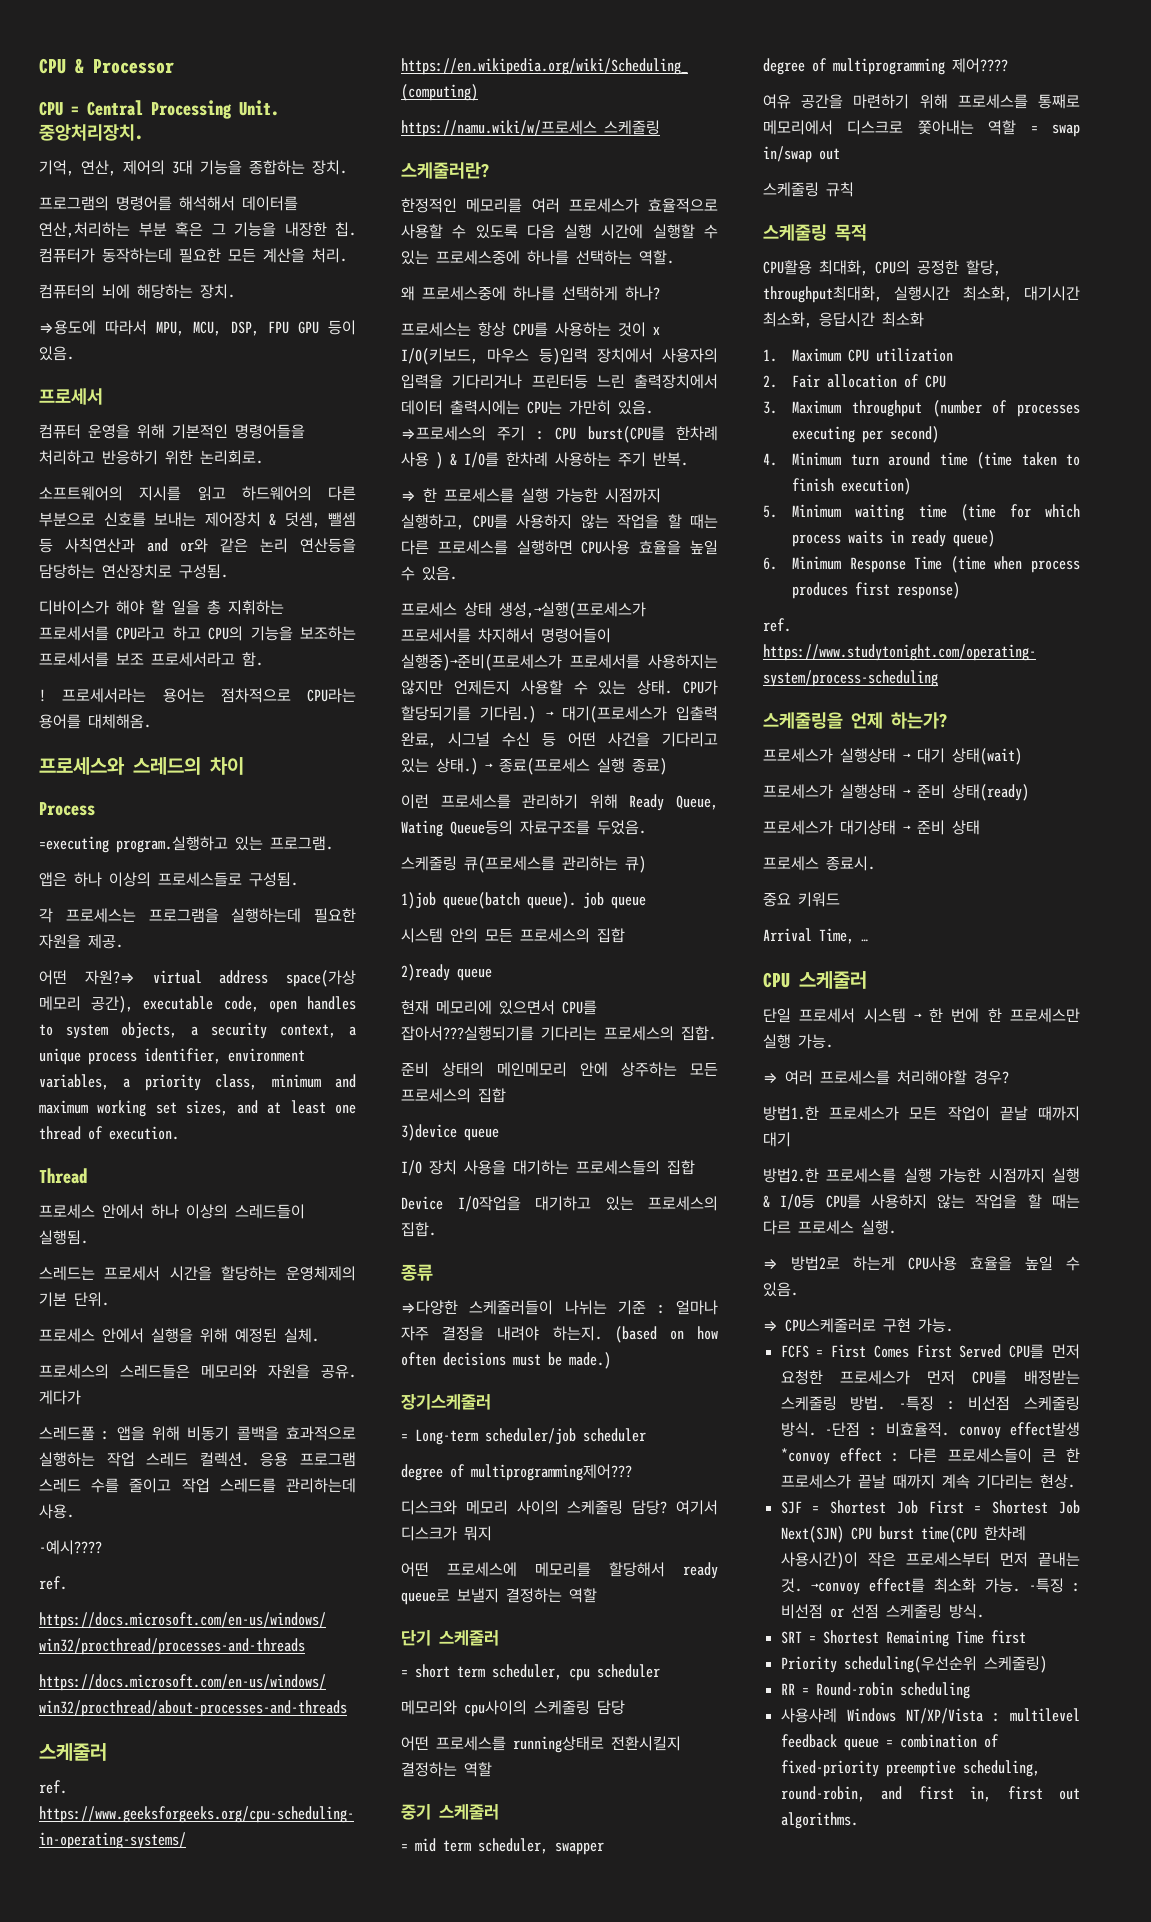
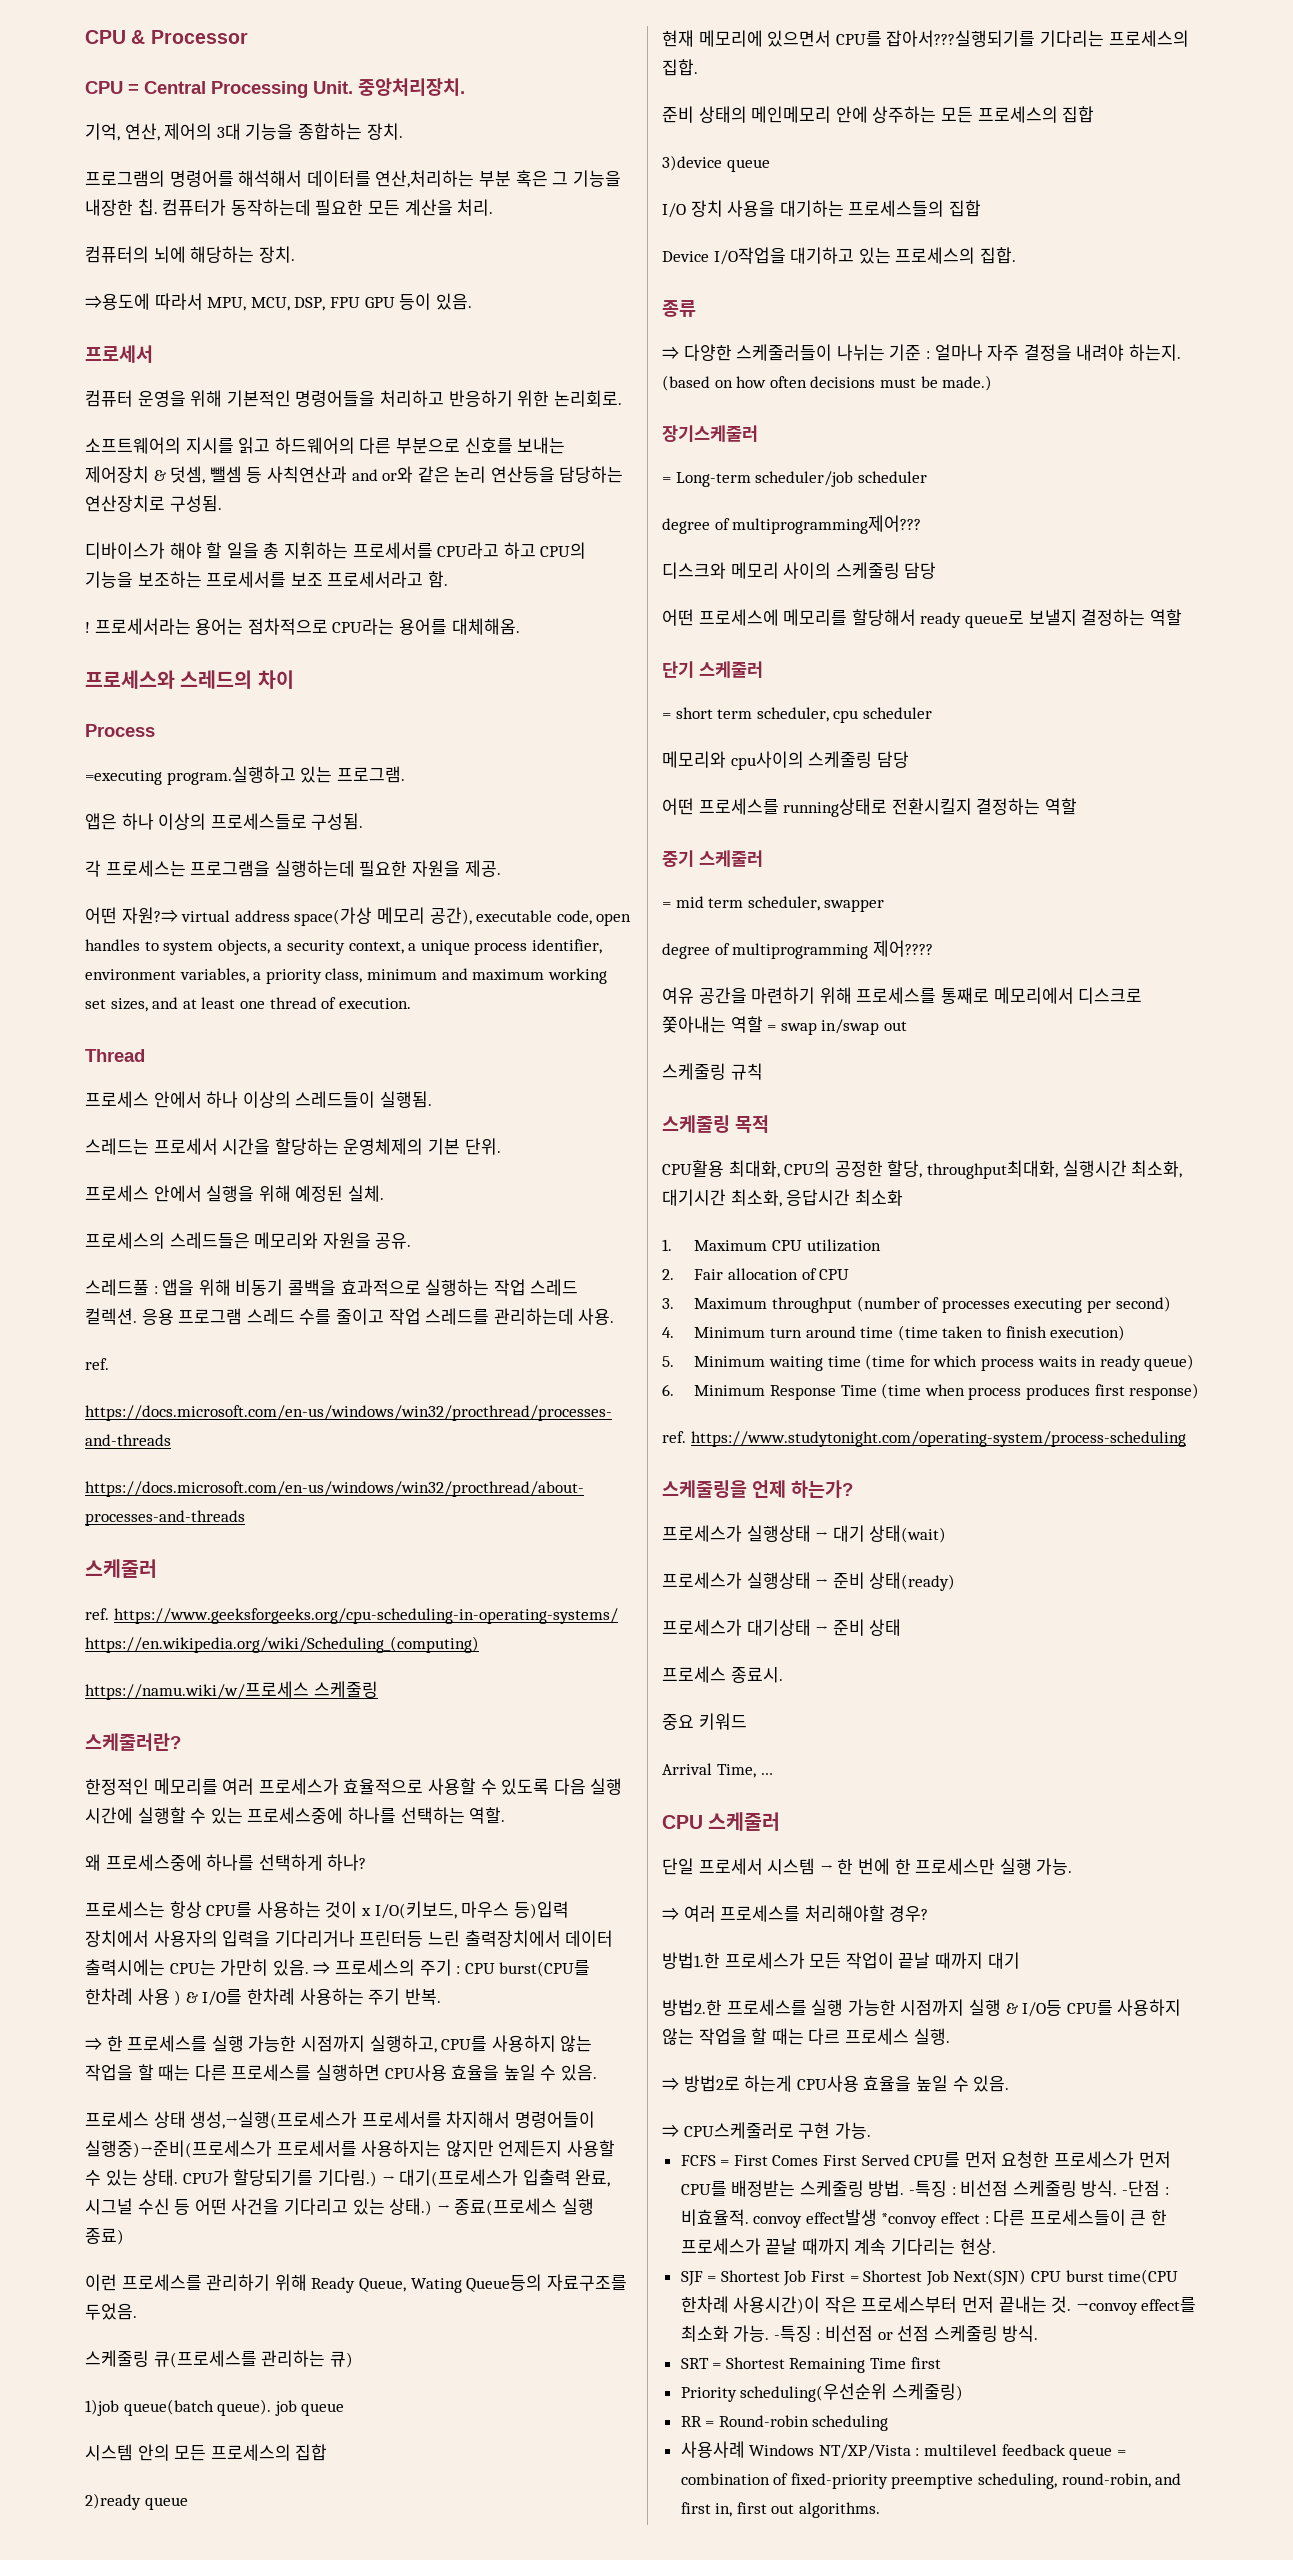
[39,1390,81,1405] 게다가 -> (412, 1241) none
[39,1540,102,1555] // -예시???? -> (615, 1316) none
[401,426,486,441] ⇒프로세스의 -> [313,1959,415,1976] ⇒ 프로세스의
[401,1300,458,1315] ⇒다양한 -> [662,344,732,361] ⇒ 다양한
[632,1500,718,1515] [401,1526,492,1541] 담당? 여기서 디스크가 뭐지 -> [904,562,937,579] 담당

